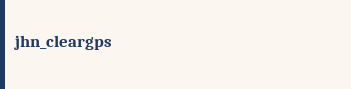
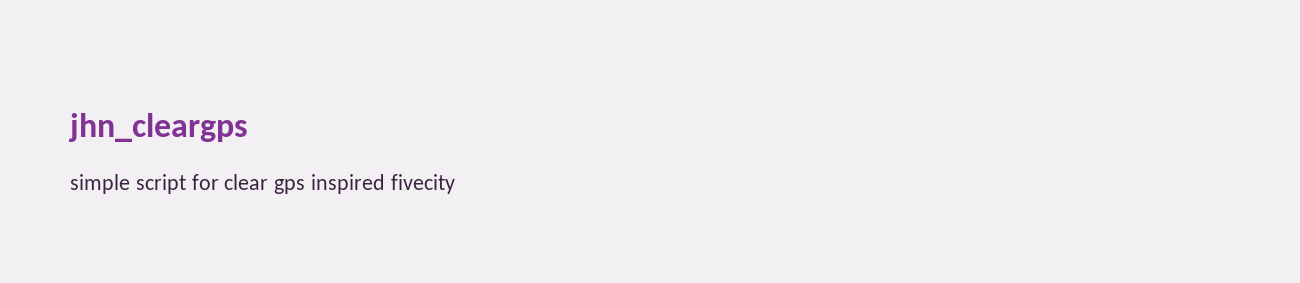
(112, 42) none -> [70,174,455,194] // simple script for clear gps inspired fivecity

